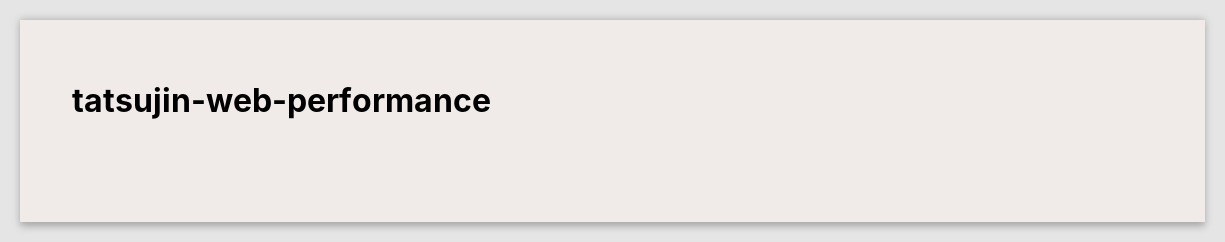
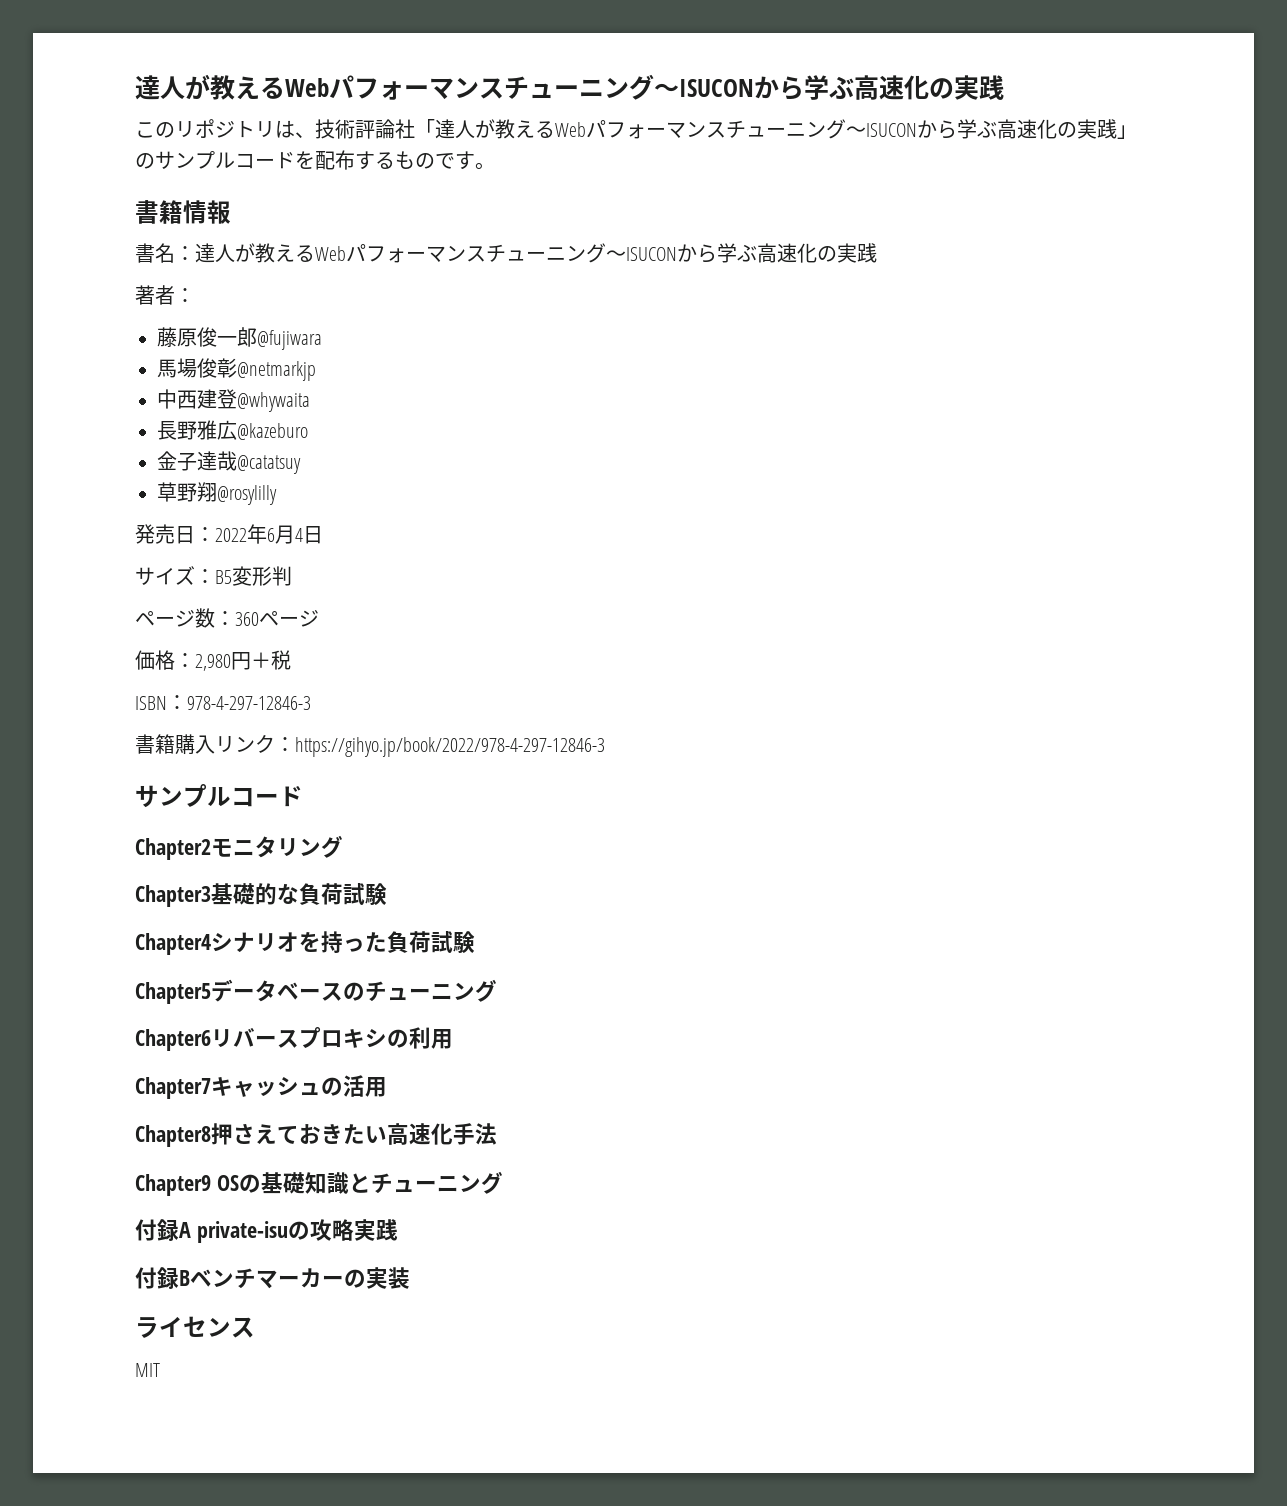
[72,87,491,119] tatsujin-web-performance -> [135,74,1004,100] [135,119,1137,139] [135,150,495,170] [135,200,231,224] [135,243,877,263] [135,285,195,305] [157,327,322,350] [157,358,316,381] [157,389,310,412] [157,420,308,440] [157,451,301,474] [157,482,277,505] [135,524,323,544] [135,566,292,586] [135,608,319,628] [135,650,291,671] [135,695,311,710] [135,734,605,757] [135,784,303,808] [135,835,343,860] [135,883,387,907] [135,931,475,955] [135,979,497,1004] [135,1027,453,1051] [135,1075,387,1099] [135,1123,497,1147] [135,1171,503,1196] [135,1219,398,1243] [135,1267,410,1289] [135,1316,255,1338] [135,1363,160,1377] 達人が教えるWebパフォーマンスチューニング〜ISUCONから学ぶ高速化の実践 // このリポジトリは、技術評論社「達人が教えるWebパフォーマンスチューニング〜ISUCONから学ぶ高速化の実践」のサンプルコードを配布するものです。 // 書籍情報 // 書名：達人が教えるWebパフォーマンスチューニング〜ISUCONから学ぶ高速化の実践 // 著者： // 藤原俊一郎@fujiwara // 馬場俊彰@netmarkjp // 中西建登@whywaita // 長野雅広@kazeburo // 金子達哉@catatsuy // 草野翔@rosylilly // 発売日：2022年6月4日 // サイズ：B5変形判 // ページ数：360ページ // 価格：2,980円＋税 // ISBN：978-4-297-12846-3 // 書籍購入リンク：https://gihyo.jp/book/2022/978-4-297-12846-3 // サンプルコード // Chapter2モニタリング // Chapter3基礎的な負荷試験 // Chapter4シナリオを持った負荷試験 // Chapter5データベースのチューニング // Chapter6リバースプロキシの利用 // Chapter7キャッシュの活用 // Chapter8押さえておきたい高速化手法 // Chapter9 OSの基礎知識とチューニング // 付録A private-isuの攻略実践 // 付録Bベンチマーカーの実装 // ライセンス // MIT

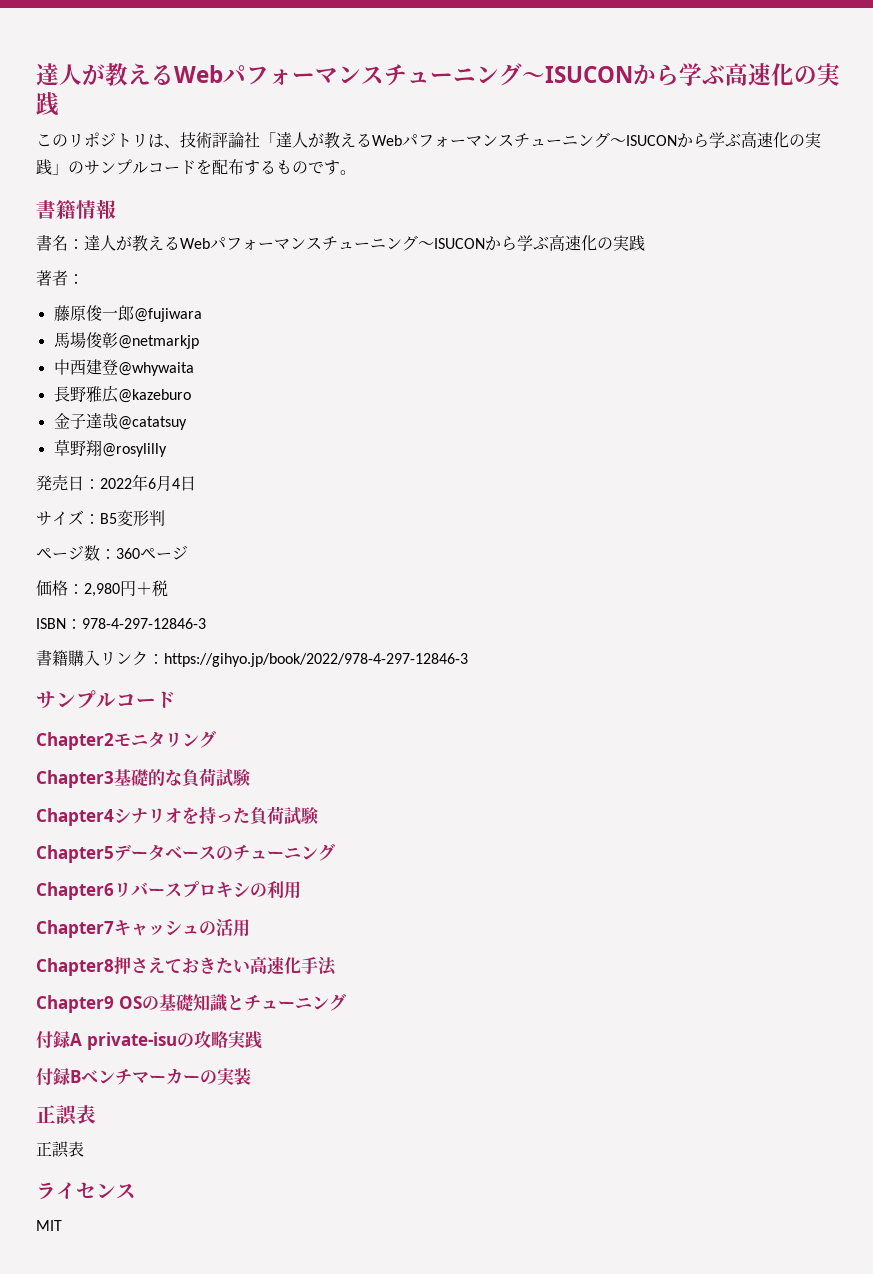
(410, 1278) none -> [36,1105,96,1125] [36,1141,84,1158] // 正誤表 // 正誤表

